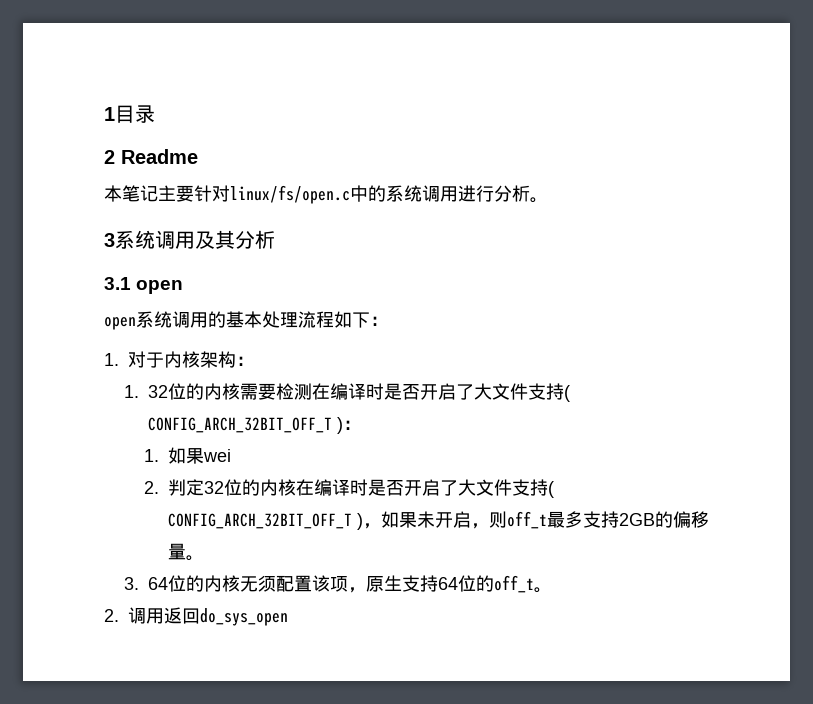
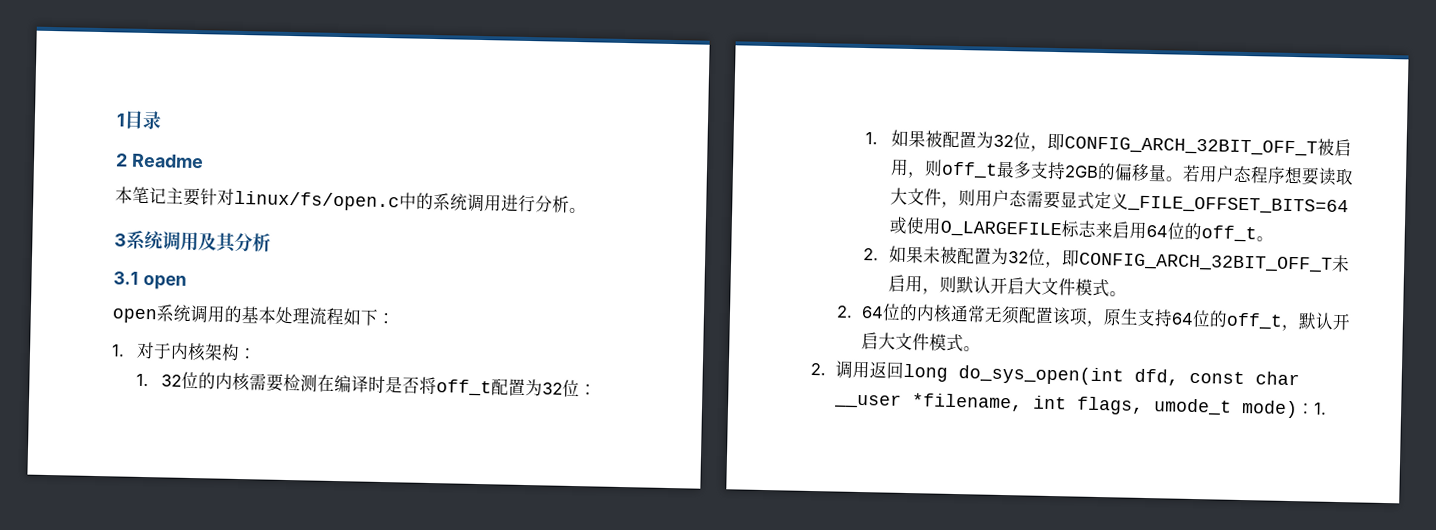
[420,383,571,402] [148,417,362,434] [144,447,232,464] [144,479,555,498] [168,511,472,530] 开启了大文件支持( CONFIG_ARCH_32BIT_OFF_T )： // 1.如果wei // 2.判定32位的内核在编译时是否开启了大文件支持( CONFIG_ARCH_32BIT_OFF_T )，如果未开启 -> [419,376,598,398] [865,129,1352,157] [889,158,909,176] 将off_t配置为32位： // 1.如果被配置为32位，即CONFIG_ARCH_32BIT_OFF_T被启用
[124,577,140,590] // 3. -> [1181,164,1354,186] [889,187,1349,216] [888,216,1274,243] [863,245,1350,273] [887,274,1127,298] [836,305,854,318] 若用户态程序想要读取大文件，则用户态需要显式定义_FILE_OFFSET_BITS=64或使用O_LARGEFILE标志来启用64位的off_t。 // 2.如果未被配置为32位，即CONFIG_ARCH_32BIT_OFF_T未启用，则默认开启大文件模式。 // 2.
(241, 583) none -> [950,304,987,323] 通常
(535, 584) none -> [1281,312,1352,332] [861,332,965,353] ，默认开启大文件模式
[200,608,288,626] do_sys_open -> [903,363,1301,386] [834,393,1328,419] long do_sys_open(int dfd, const char __user *filename, int flags, umode_t mode)：1.

